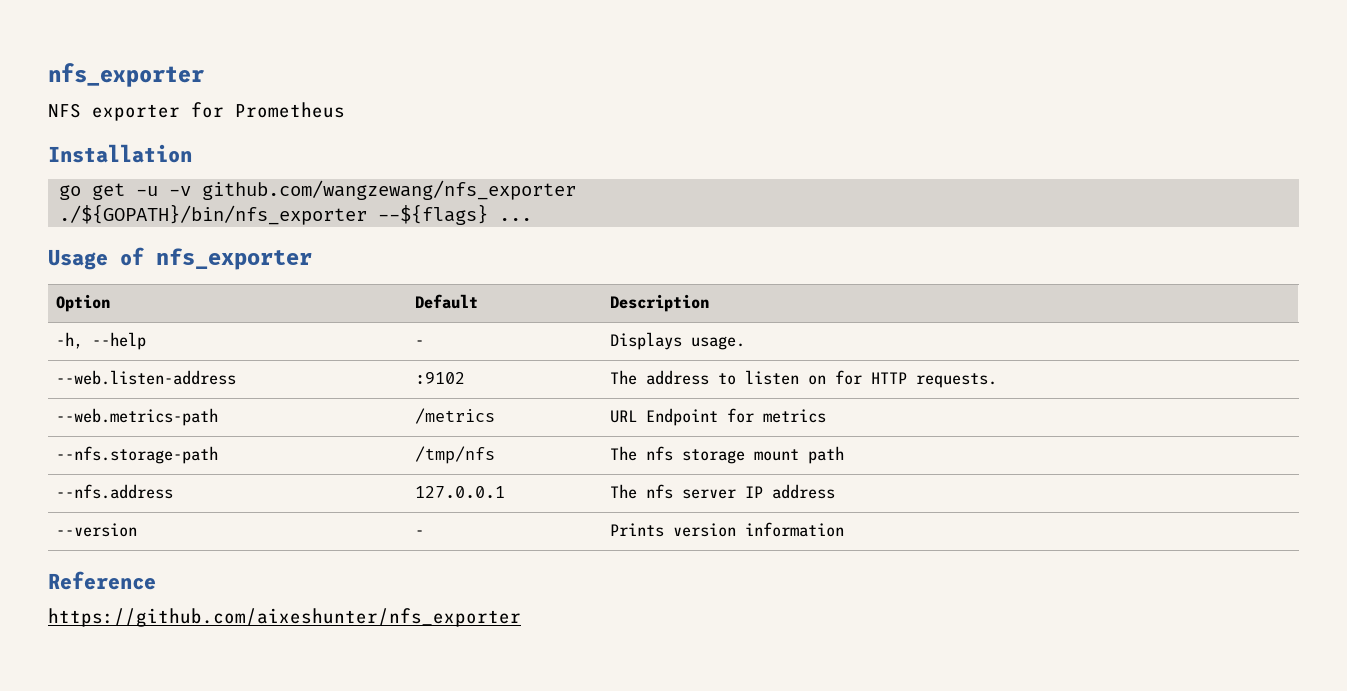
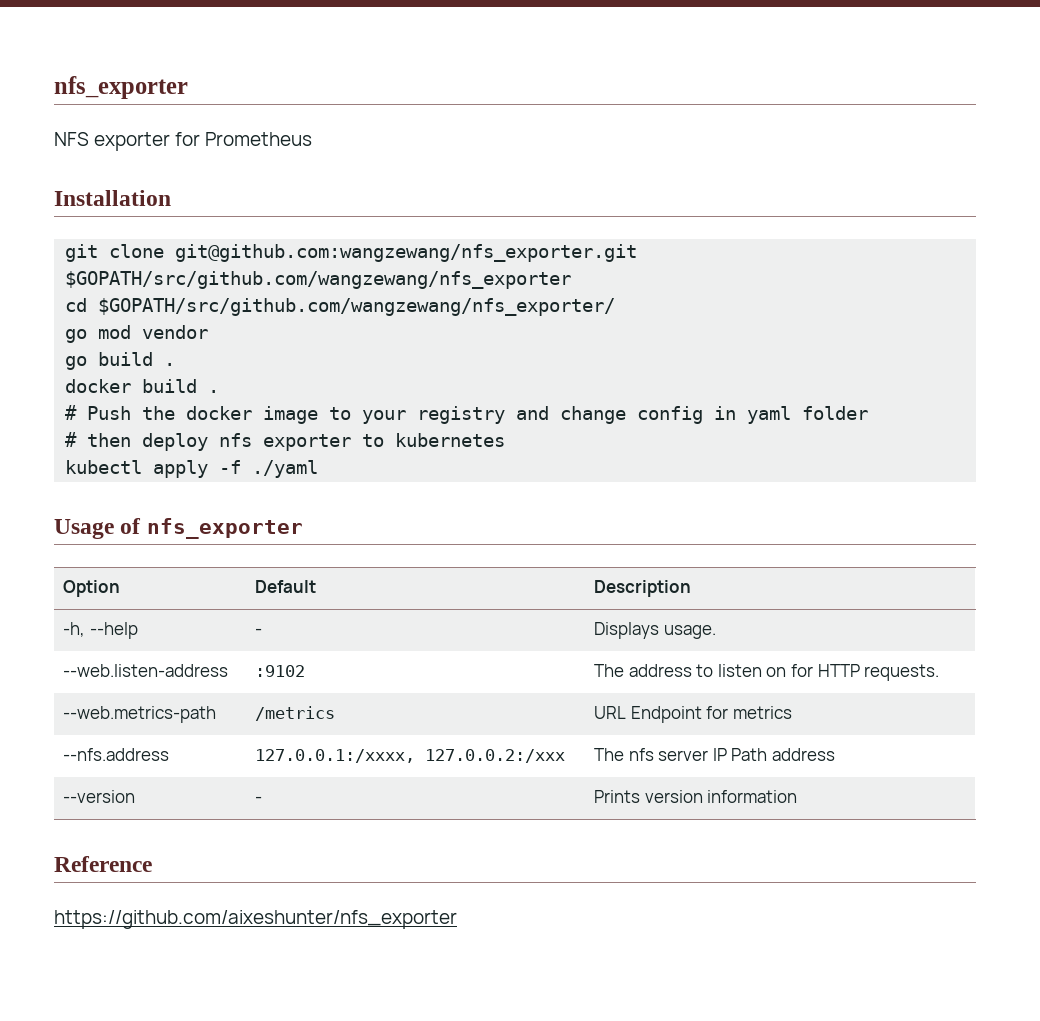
[59,180,577,200] [59,204,533,225] go get -u -v github.com/wangzewang/nfs_exporter // ./${GOPATH}/bin/nfs_exporter --${flags} ... -> [65,244,638,262] [65,271,572,289] [65,298,616,316] [65,325,209,343] [65,352,176,370] [65,379,220,393] [65,405,869,424] [65,432,506,451] [65,460,319,478] git clone git@github.com:wangzewang/nfs_exporter.git $GOPATH/src/github.com/wangzewang/nfs_exporter // cd $GOPATH/src/github.com/wangzewang/nfs_exporter/ // go mod vendor // go build . // docker build . // # Push the docker image to your registry and change config in yaml folder // # then deploy nfs exporter to kubernetes // kubectl apply -f ./yaml
[56,446,219,464] [415,446,496,464] [610,446,845,464] // --nfs.storage-path | /tmp/nfs | The nfs storage mount path -> (792, 712) none
[415,486,506,498] 127.0.0.1 -> [255,749,566,763] 127.0.0.1:/xxxx, 127.0.0.2:/xxx
(764, 492) none -> [731,748,768,761] Path

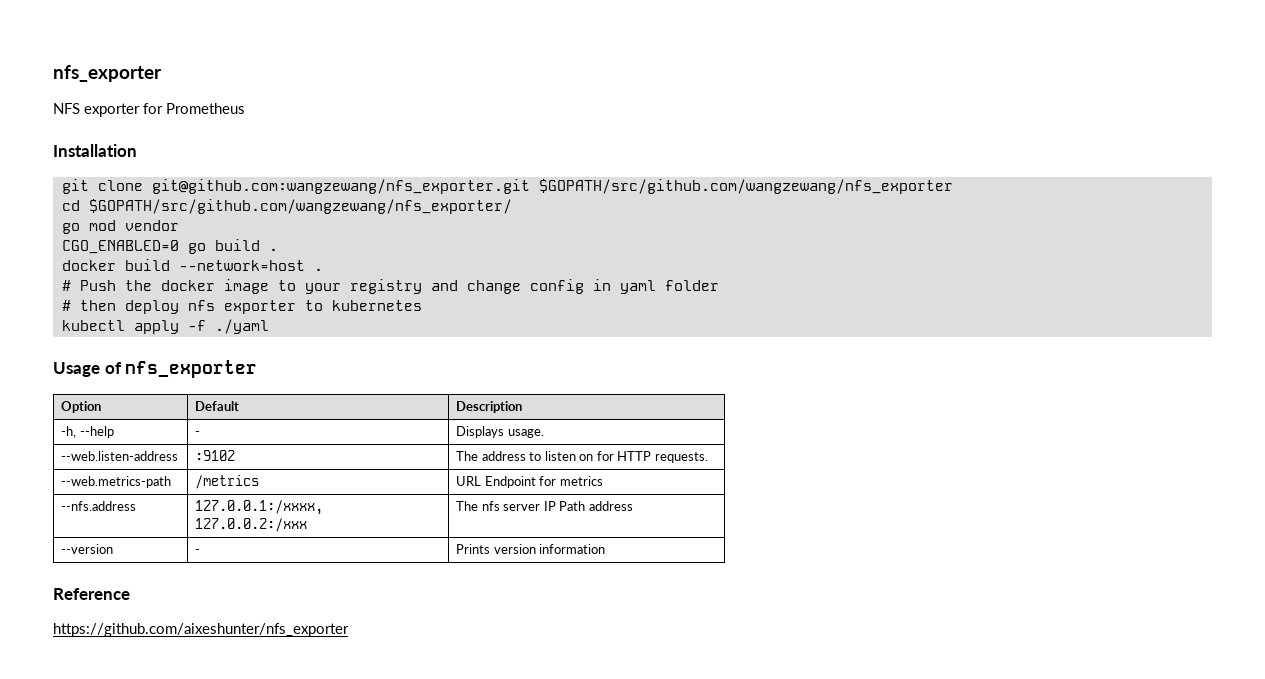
(209, 332) none -> [61,240,179,254] CGO_ENABLED=0
(198, 386) none -> [178,260,305,271] --network=host

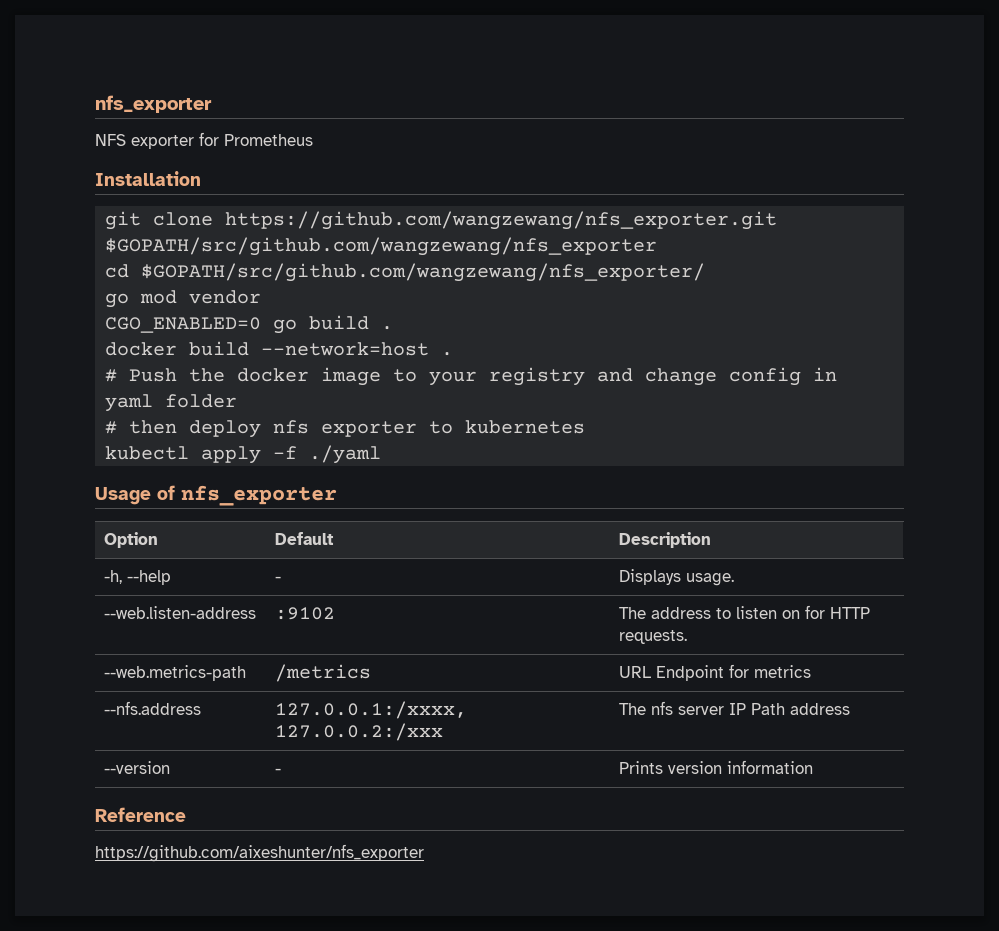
[151,179,530,194] git@github.com:wangzewang/nfs_exporter.git -> [225,211,778,230] https://github.com/wangzewang/nfs_exporter.git

